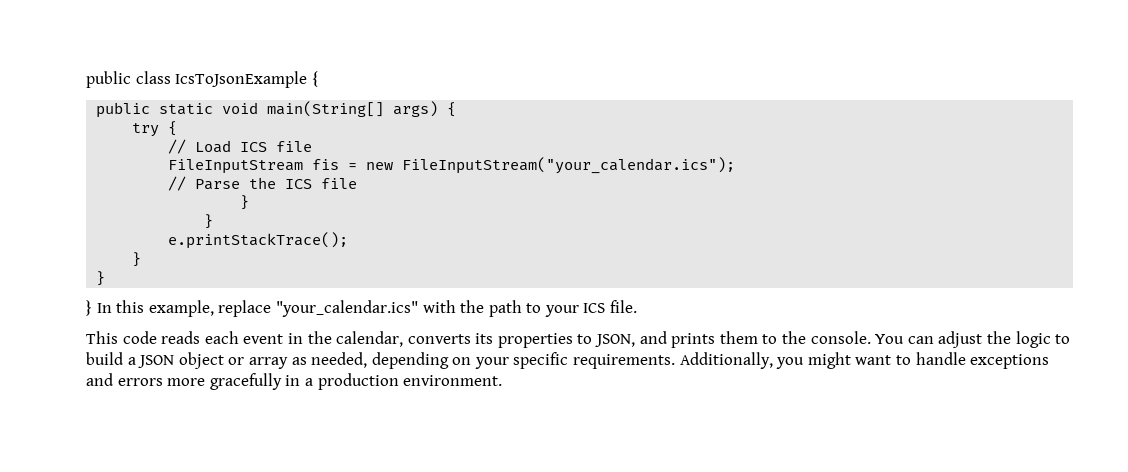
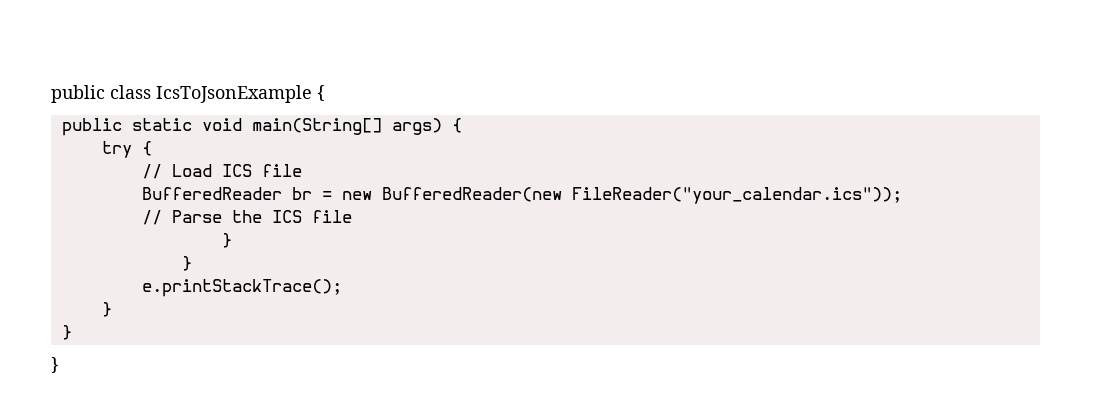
[168,157,736,174] FileInputStream fis = new FileInputStream("your_calendar.ics"); -> [141,187,902,204] BufferedReader br = new BufferedReader(new FileReader("your_calendar.ics"));
[96,300,638,317] [86,331,1071,348] [86,352,1050,369] [86,373,503,390] In this example, replace "your_calendar.ics" with the path to your ICS file. // This code reads each event in the calendar, converts its properties to JSON, and prints them to the console. You can adjust the logic to build a JSON object or array as needed, depending on your specific requirements. Additionally, you might want to handle exceptions and errors more gracefully in a production environment. -> (59, 365) none

